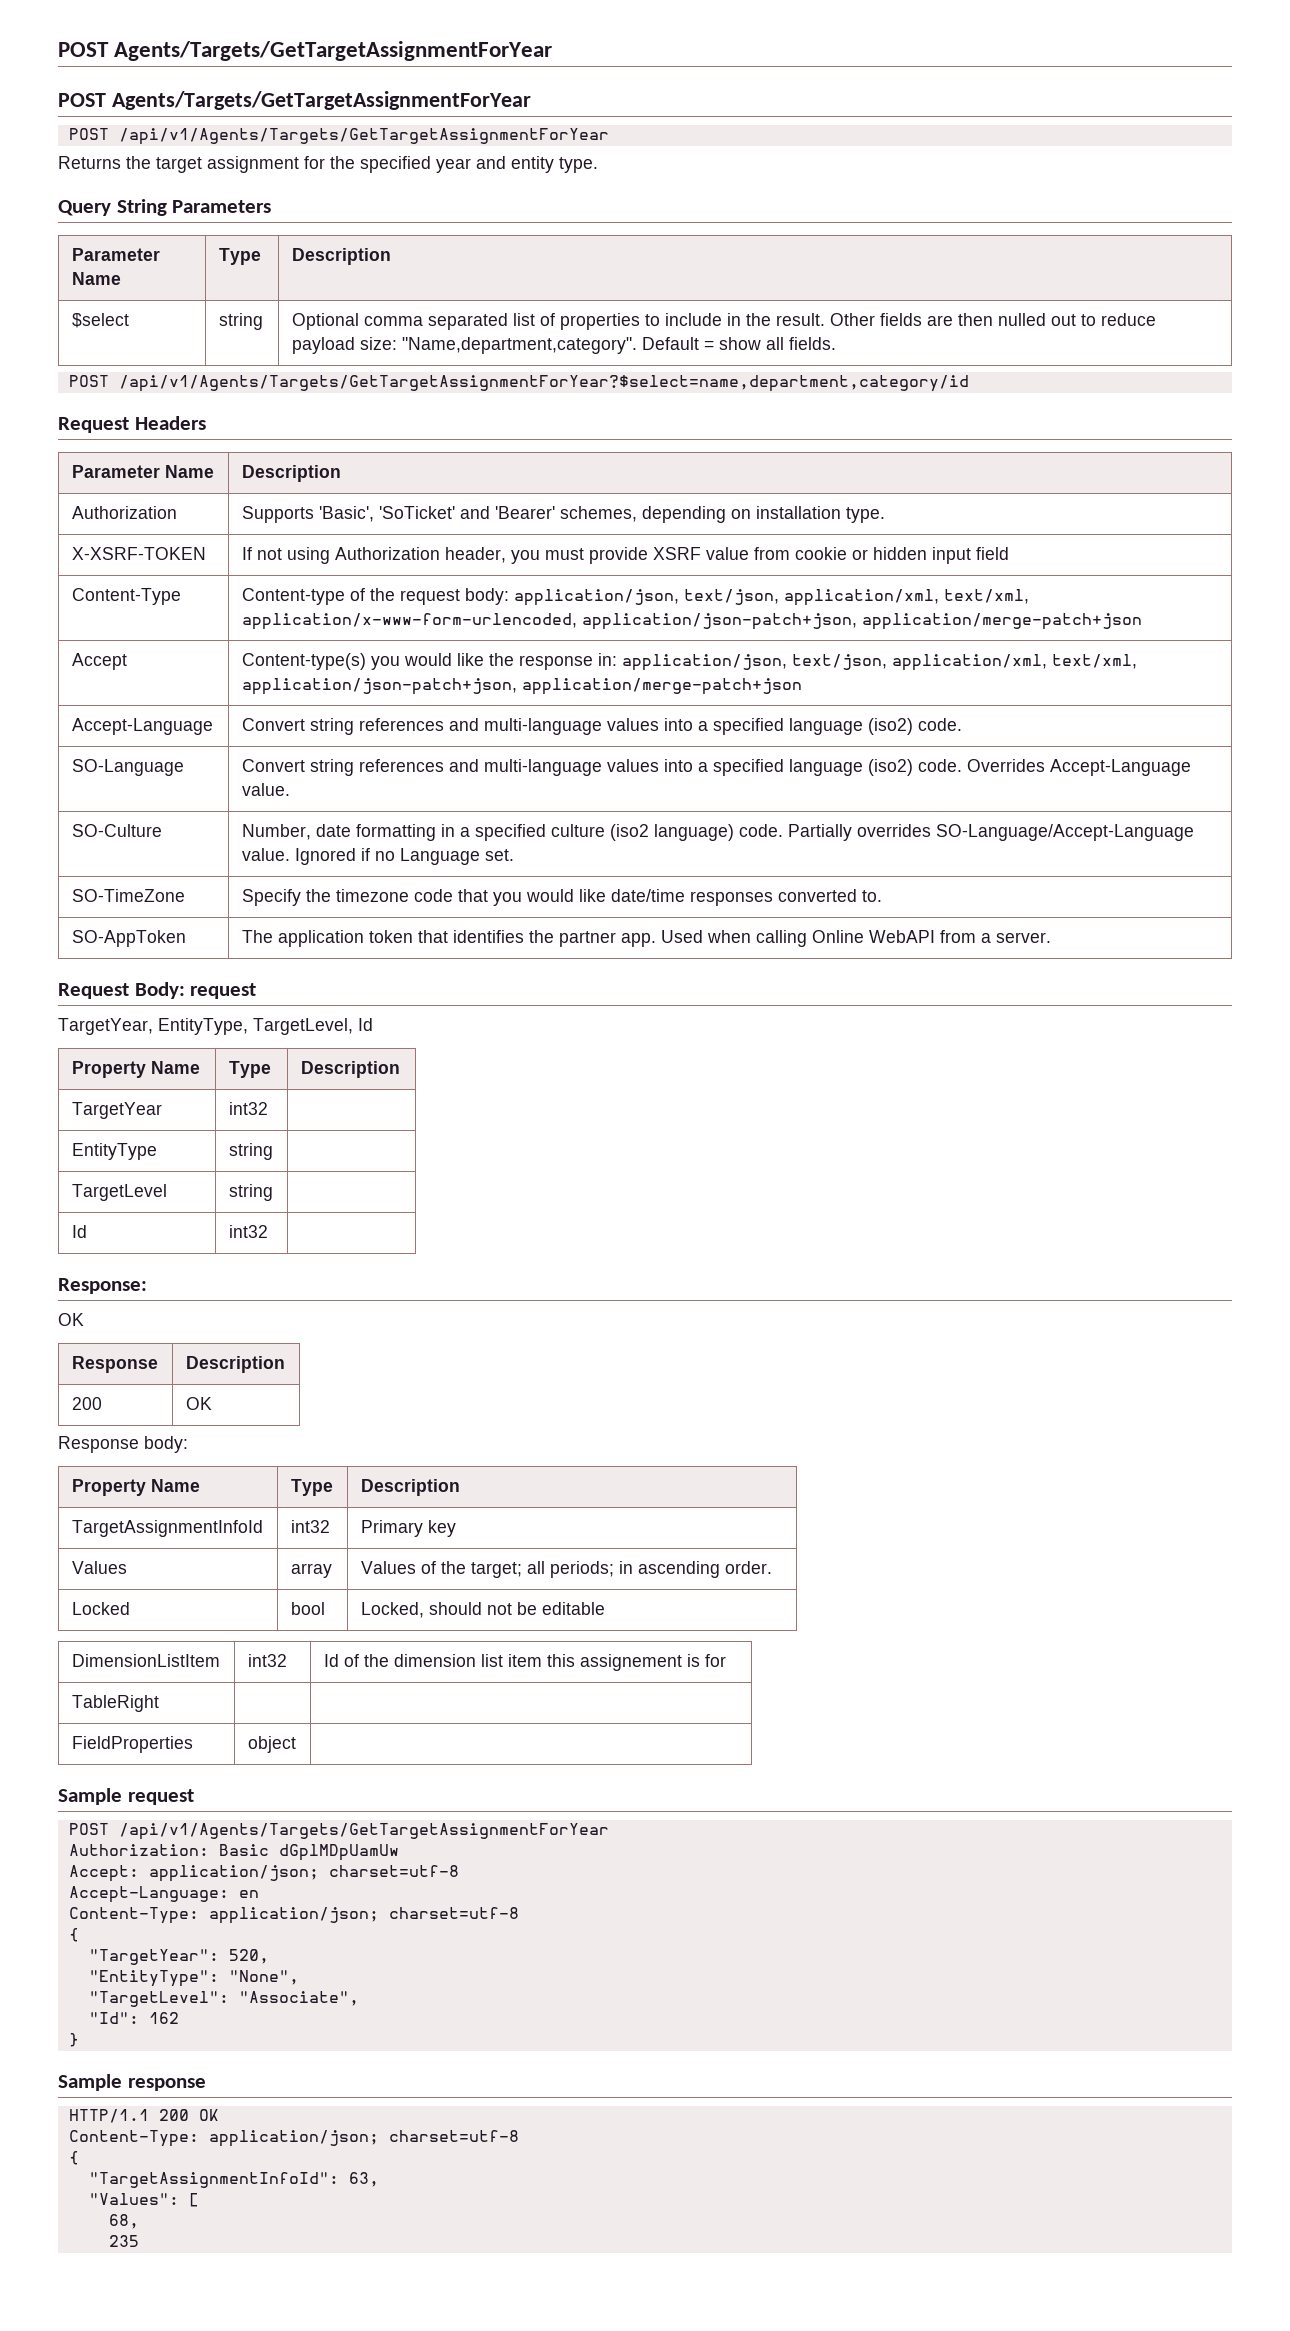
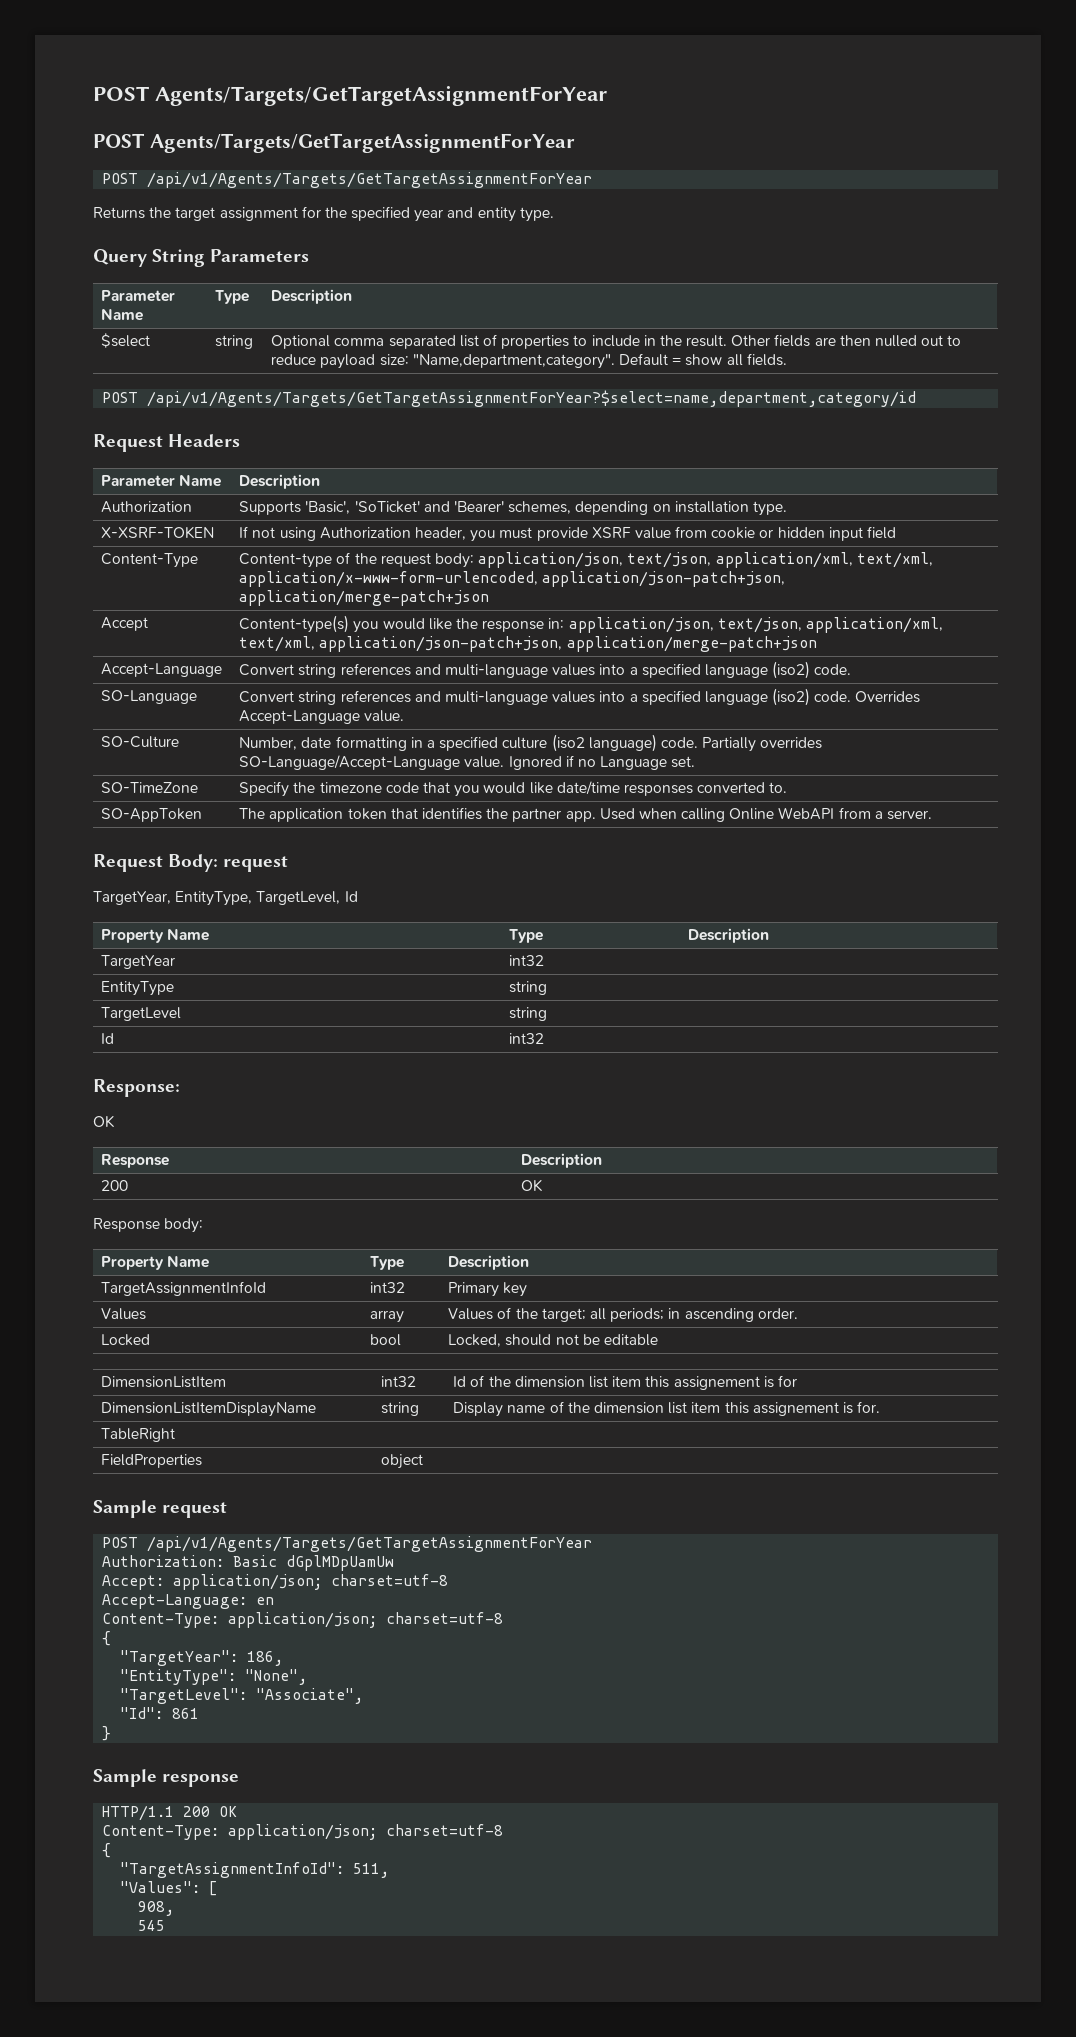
(726, 1660) none -> [101,1402,317,1417] [381,1402,420,1416] [453,1401,881,1417] // DimensionListItemDisplayName | string | Display name of the dimension list item this assignement is for.
[228,1949,269,1964] 520, -> [247,1651,284,1666] 186,
[148,2012,179,2024] 162 -> [172,1708,200,1719] 861
[348,2172,379,2187] 63, -> [353,1863,390,1878] 511,
[108,2214,139,2229] [108,2235,139,2247] 68, // 235 -> [138,1901,175,1916] [138,1920,166,1931] 908, // 545

